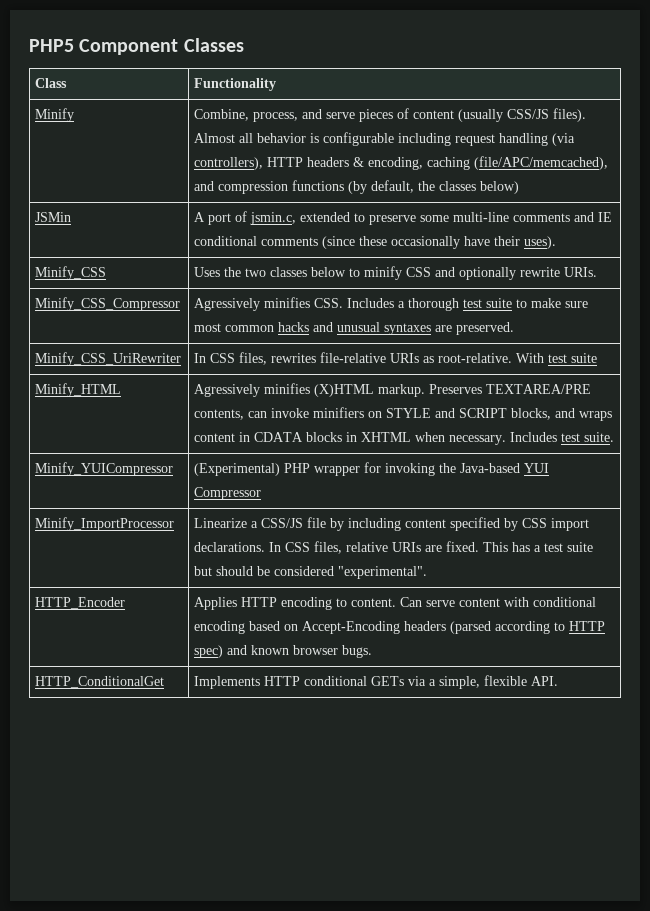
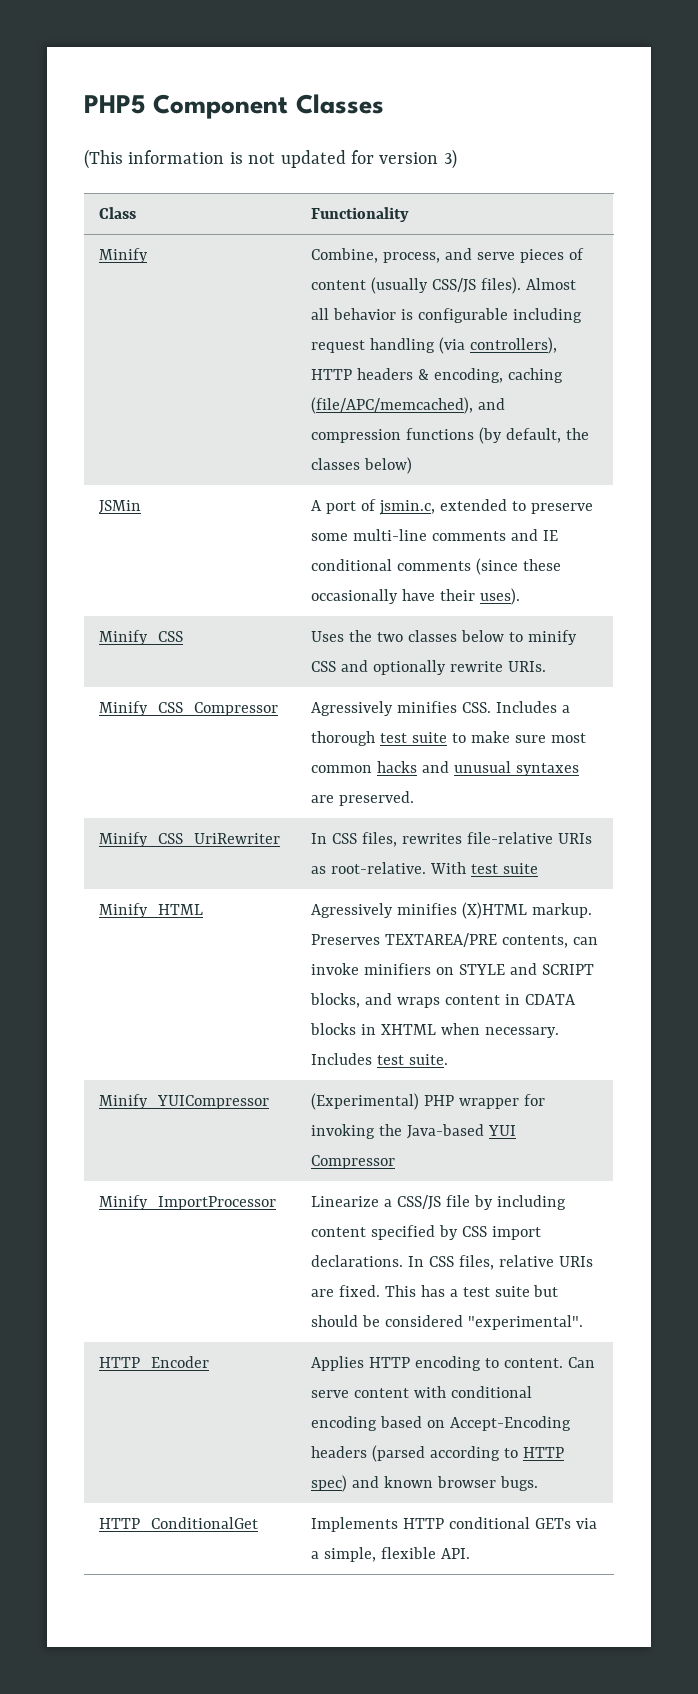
(244, 45) none -> [84,149,457,169] // (This information is not updated for version 3)

